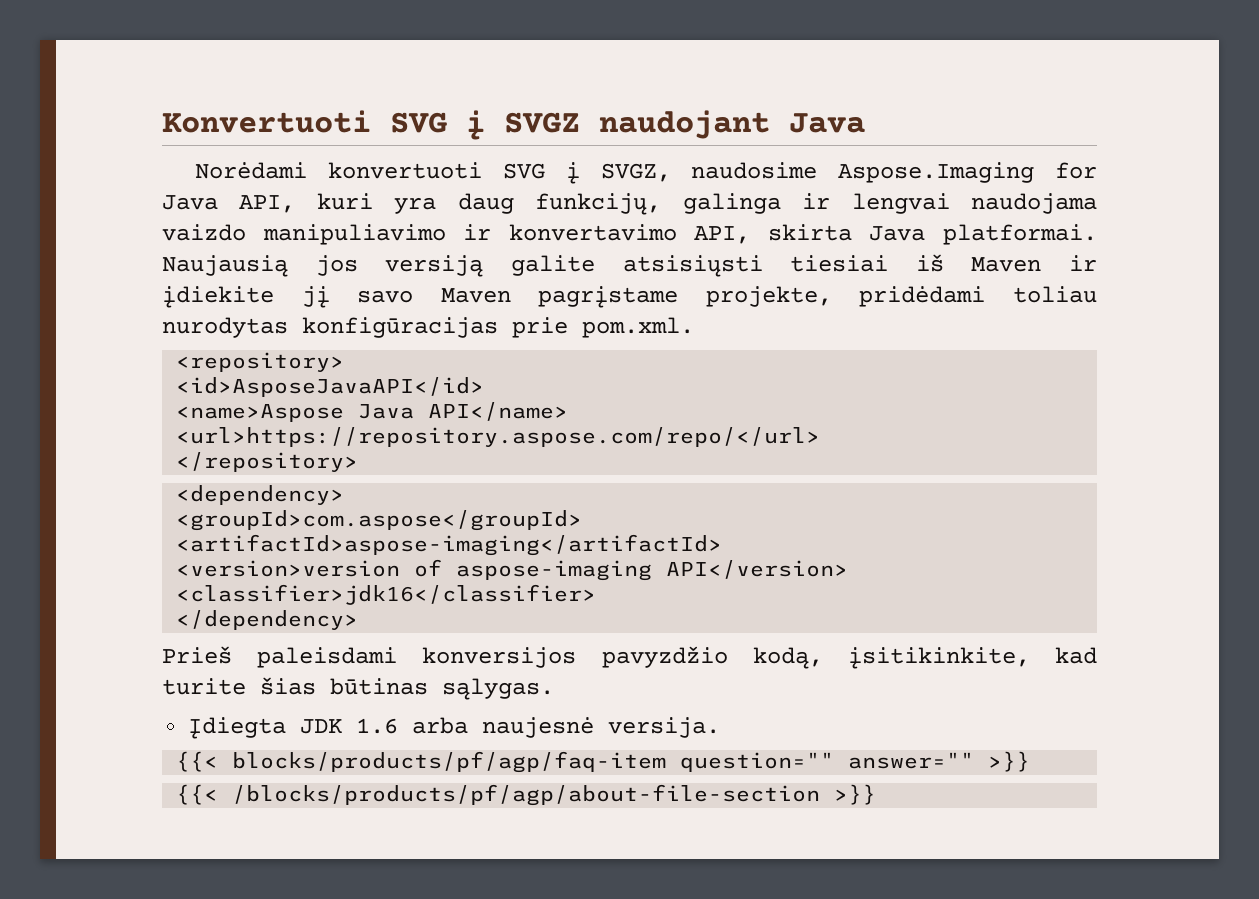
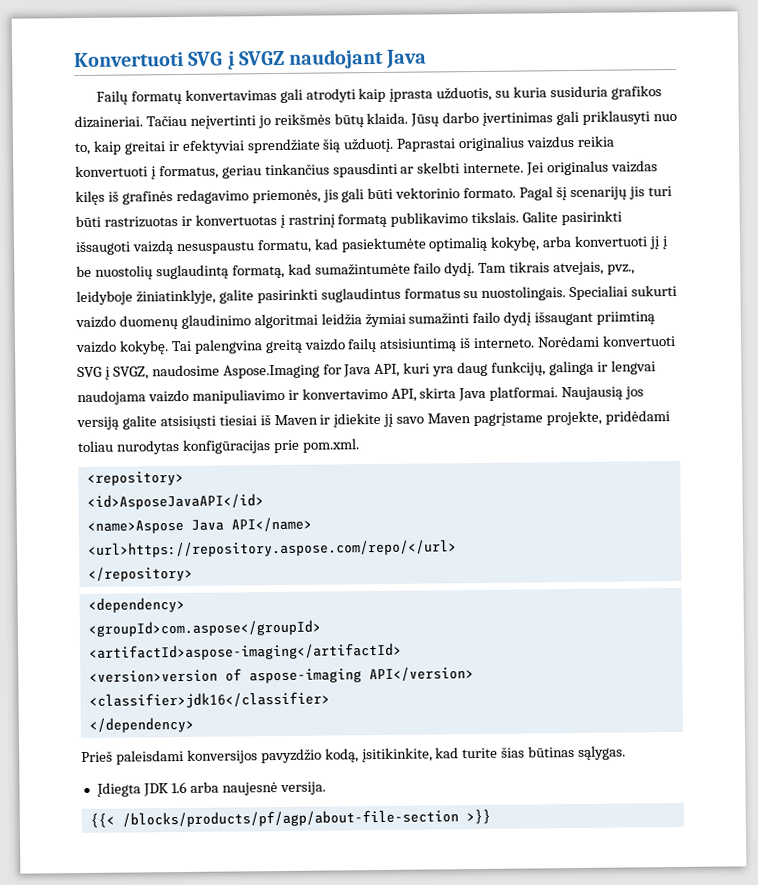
(865, 123) none -> [95,85,662,105] [74,110,677,129] [74,135,616,156] [75,160,659,180] [75,186,672,206] [75,210,623,228] [75,235,669,256] [76,261,636,280] [76,284,678,306] [75,310,656,330] [75,337,536,355] Failų formatų konvertavimas gali atrodyti kaip įprasta užduotis, su kuria susiduria grafikos dizaineriai. Tačiau neįvertinti jo reikšmės būtų klaida. Jūsų darbo įvertinimas gali priklausyti nuo to, kaip greitai ir efektyviai sprendžiate šią užduotį. Paprastai originalius vaizdus reikia konvertuoti į formatus, geriau tinkančius spausdinti ar skelbti internete. Jei originalus vaizdas kilęs iš grafinės redagavimo priemonės, jis gali būti vektorinio formato. Pagal šį scenarijų jis turi būti rastrizuotas ir konvertuotas į rastrinį formatą publikavimo tikslais. Galite pasirinkti išsaugoti vaizdą nesuspaustu formatu, kad pasiektumėte optimalią kokybę, arba konvertuoti jį į be nuostolių suglaudintą formatą, kad sumažintumėte failo dydį. Tam tikrais atvejais, pvz., leidyboje žiniatinklyje, galite pasirinkti suglaudintus formatus su nuostolingais. Specialiai sukurti vaizdo duomenų glaudinimo algoritmai leidžia žymiai sumažinti failo dydį išsaugant priimtiną vaizdo kokybę. Tai palengvina greitą vaizdo failų atsisiuntimą iš interneto.
[176,751,1031,773] // {{< blocks/products/pf/agp/faq-item question="" answer="" >}} -> (326, 788) none

